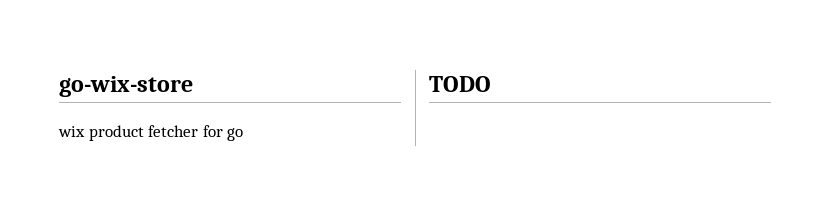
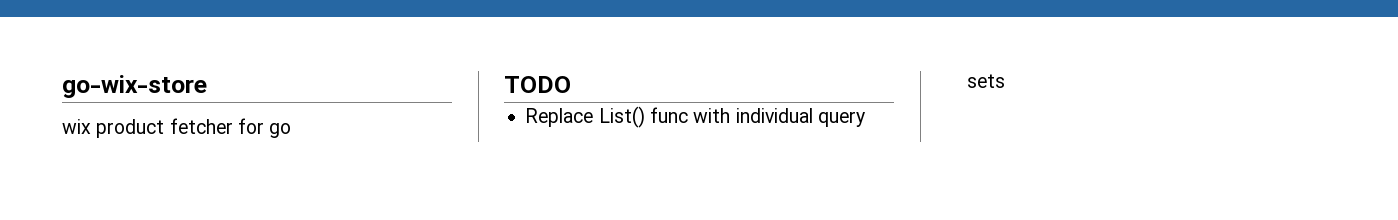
(491, 84) none -> [525,106,865,128] [967,74,1006,88] // Replace List() func with individual query sets

